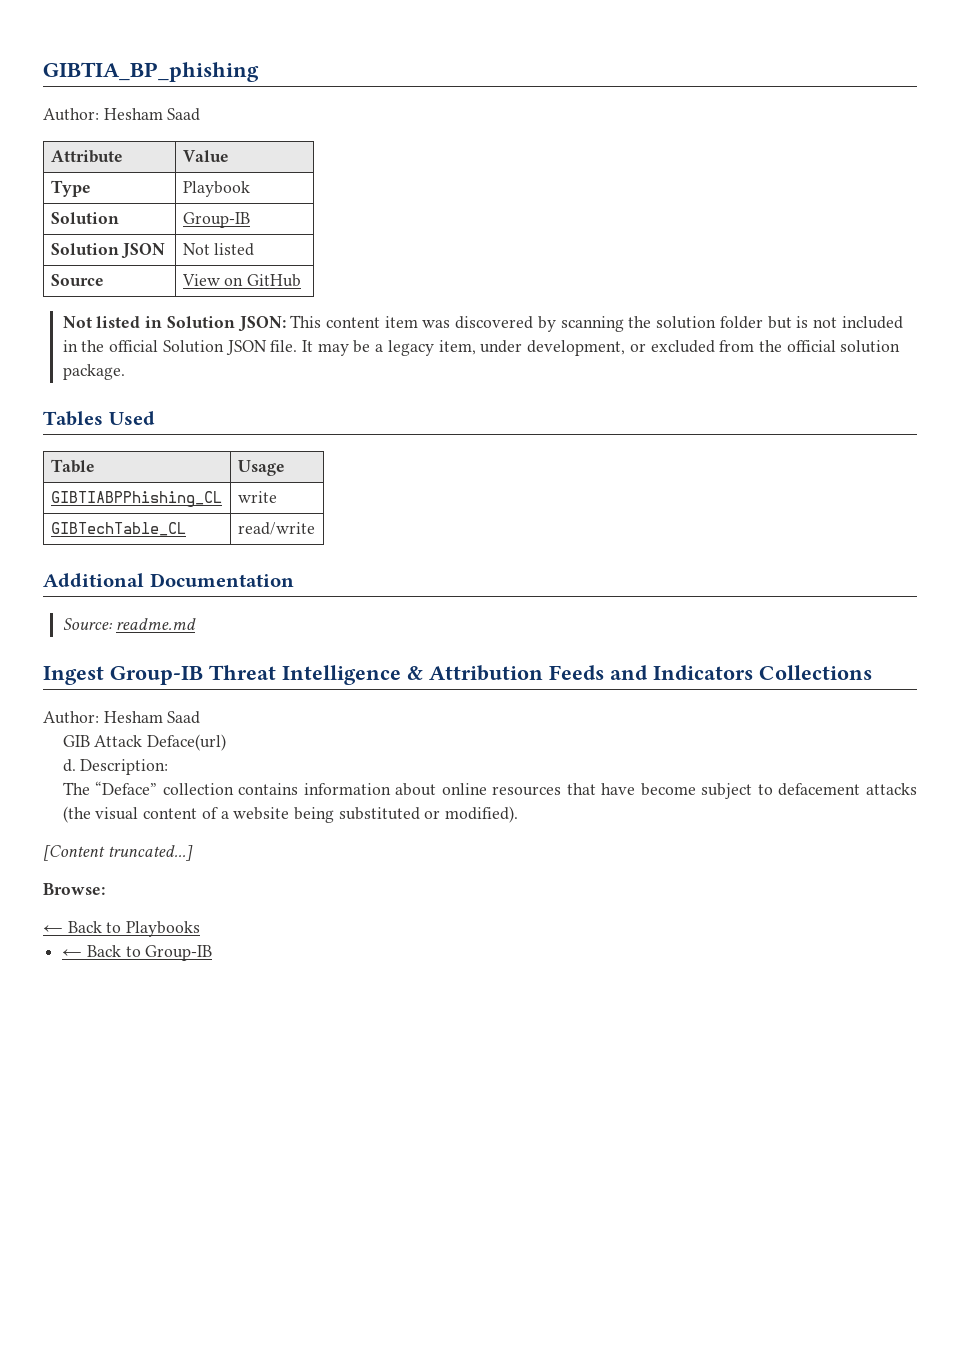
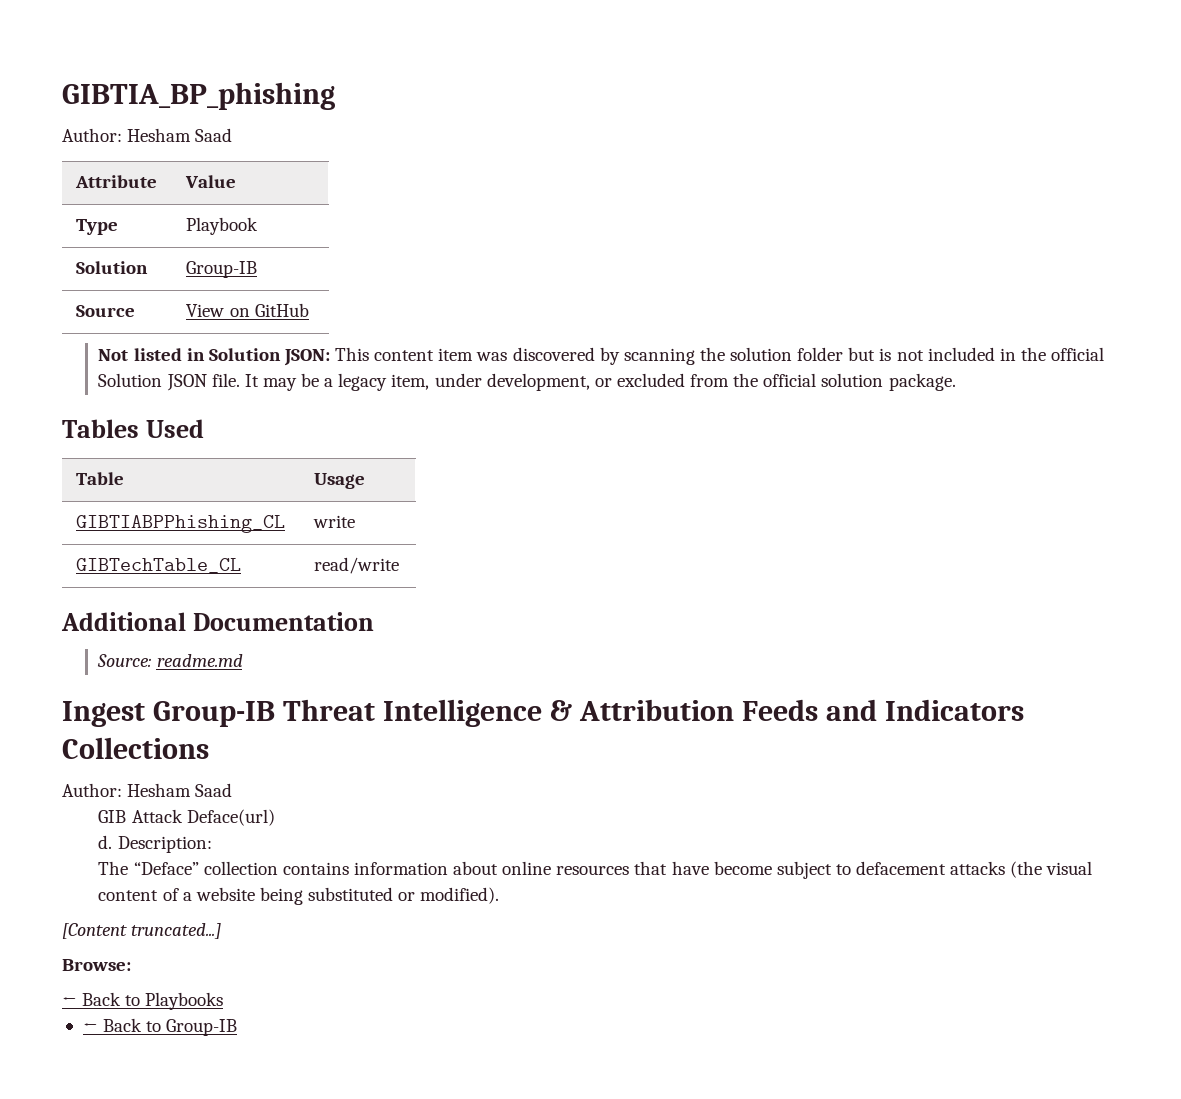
[50,243,166,259] [182,243,255,256] // Solution JSON | Not listed -> (258, 269) none

